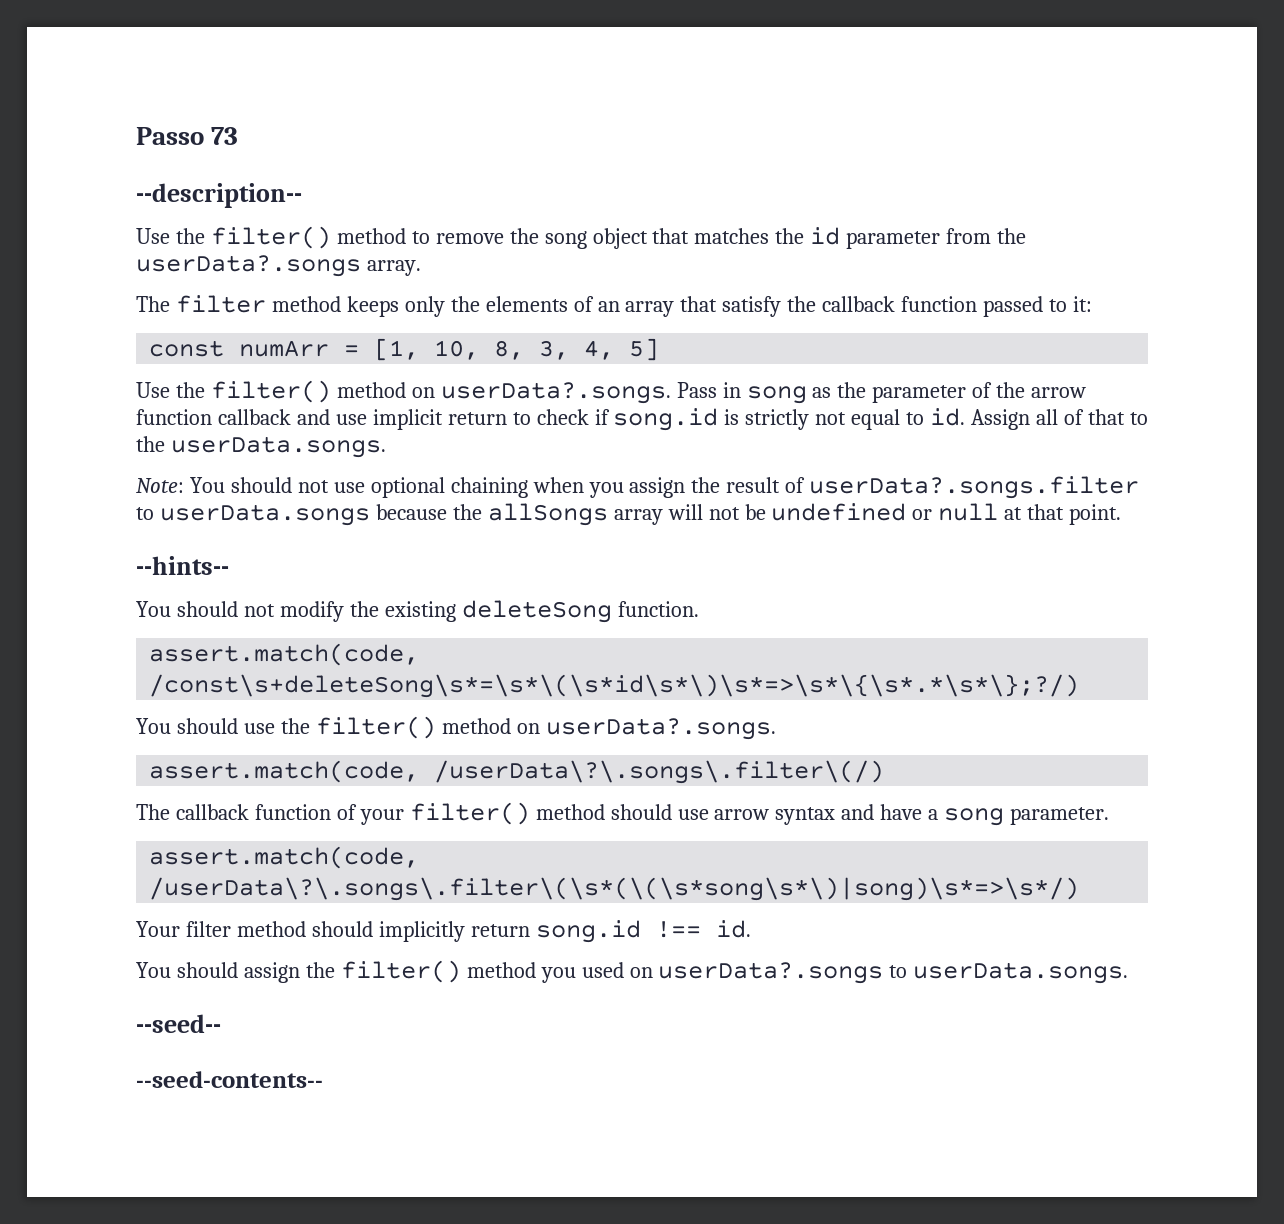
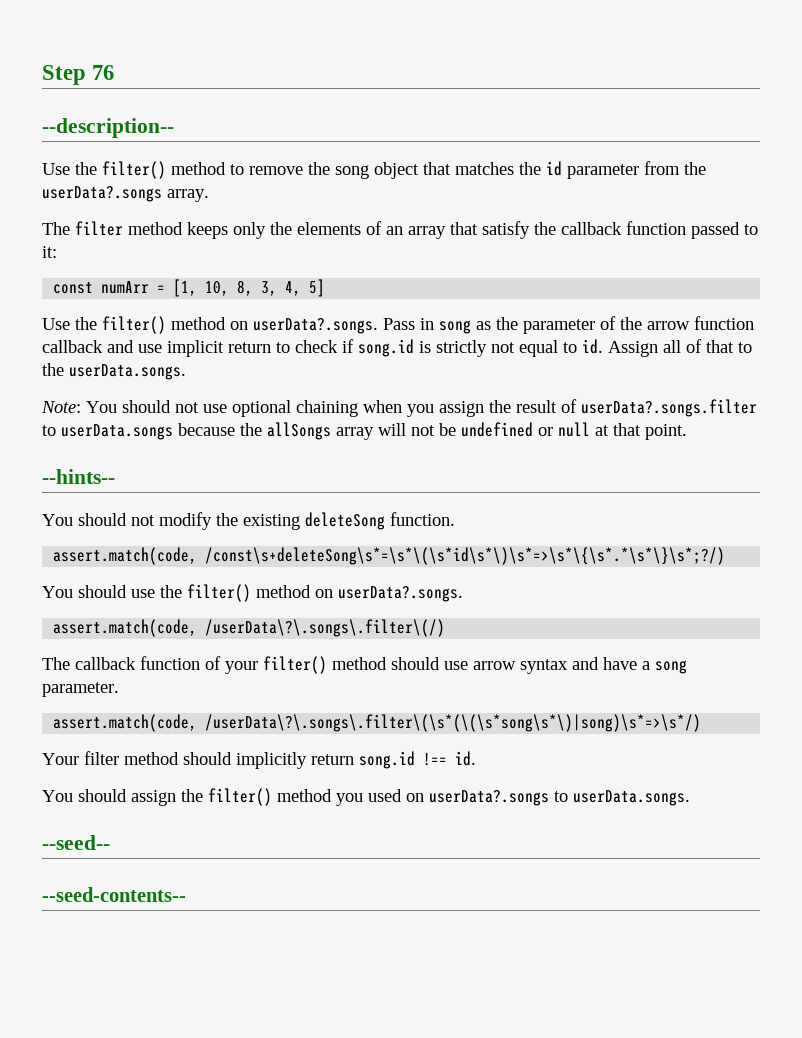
[136,127,239,145] Passo 73 -> [42,65,115,85] Step 76
[149,674,1080,698] /const\s+deleteSong\s*=\s*\(\s*id\s*\)\s*=>\s*\{\s*.*\s*\};?/) -> [205,547,726,565] /const\s+deleteSong\s*=\s*\(\s*id\s*\)\s*=>\s*\{\s*.*\s*\}\s*;?/)

